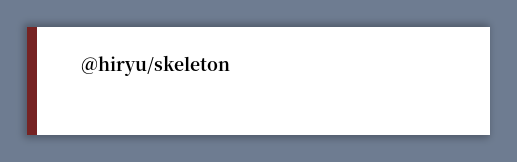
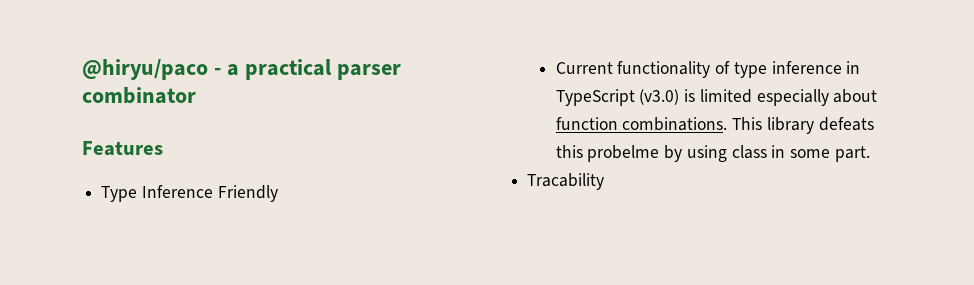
[81,55,230,76] @hiryu/skeleton -> [82,59,401,80] [82,87,196,104] [82,141,163,156] [101,185,278,202] [555,61,861,78] [555,89,878,106] [555,117,874,134] [555,145,870,162] [527,173,605,190] @hiryu/paco - a practical parser combinator // Features // Type Inference Friendly // Current functionality of type inference in TypeScript (v3.0) is limited especially about function combinations. This library defeats this probelme by using class in some part. // Tracability

